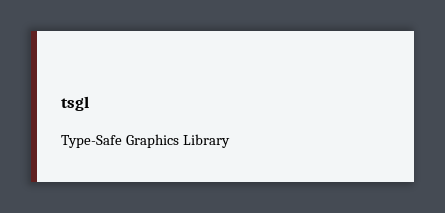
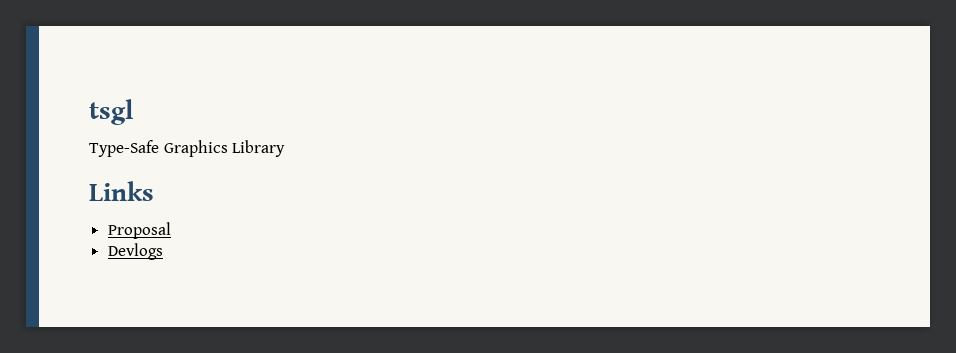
(230, 141) none -> [89,181,154,201] [107,222,171,239] [107,243,163,260] // Links // Proposal // Devlogs

